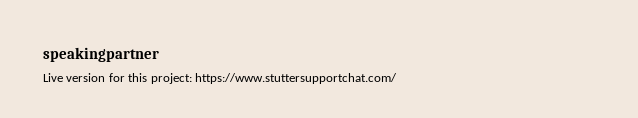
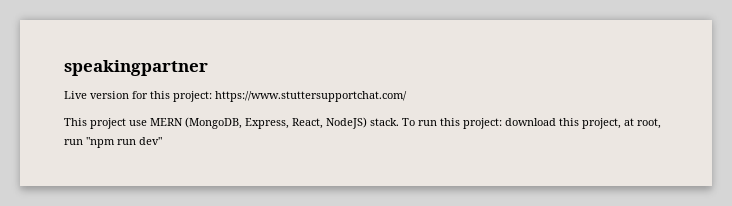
(397, 78) none -> [64,117,661,129] [64,137,162,148] // This project use MERN (MongoDB, Express, React, NodeJS) stack. To run this project: download this project, at root, run "npm run dev"

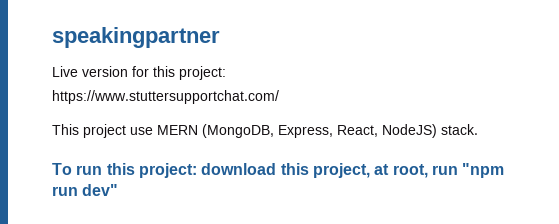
(212, 96) none -> (226, 73) //
(399, 122) none -> (478, 129) //

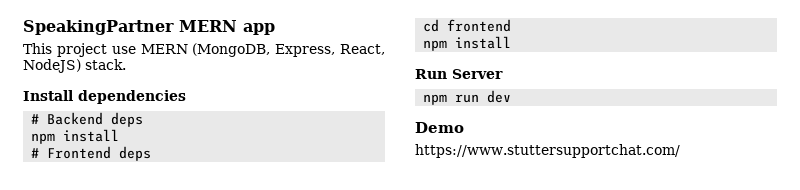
[52,27,220,48] [52,66,226,80] [52,90,279,104] speakingpartner // Live version for this project: // https://www.stuttersupportchat.com/ -> [23,20,275,35] SpeakingPartner MERN app
[52,163,505,178] [52,184,119,196] To run this project: download this project, at root, run "npm run dev" -> [23,90,186,104] [31,112,144,127] [31,129,120,144] [31,146,152,161] [423,19,512,32] [423,36,512,51] [415,69,503,79] [423,90,512,105] [415,122,464,133] [415,144,680,158] Install dependencies // # Backend deps // npm install // # Frontend deps // cd frontend // npm install // Run Server // npm run dev // Demo // https://www.stuttersupportchat.com/

